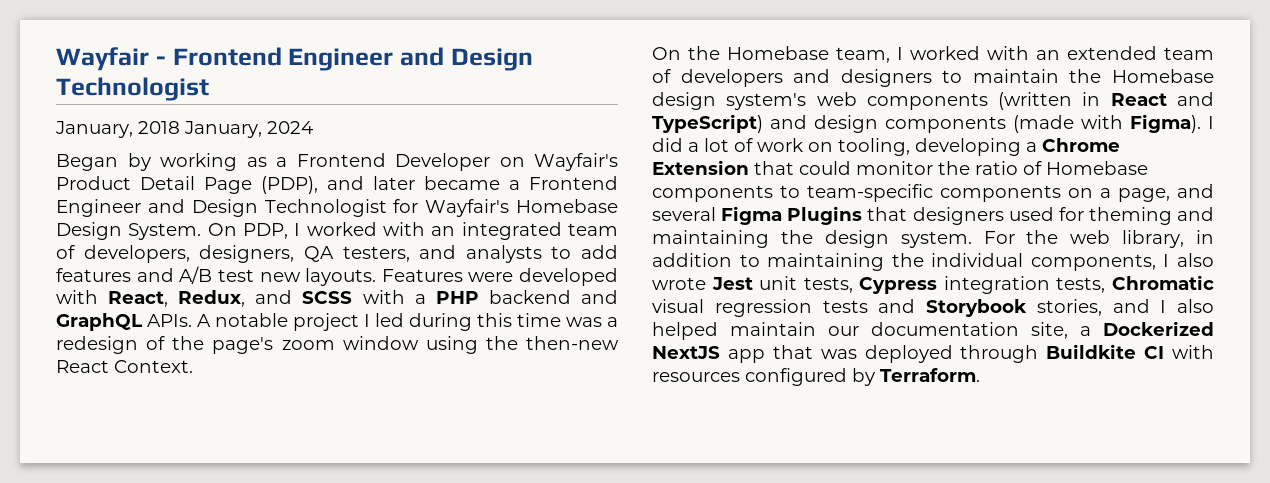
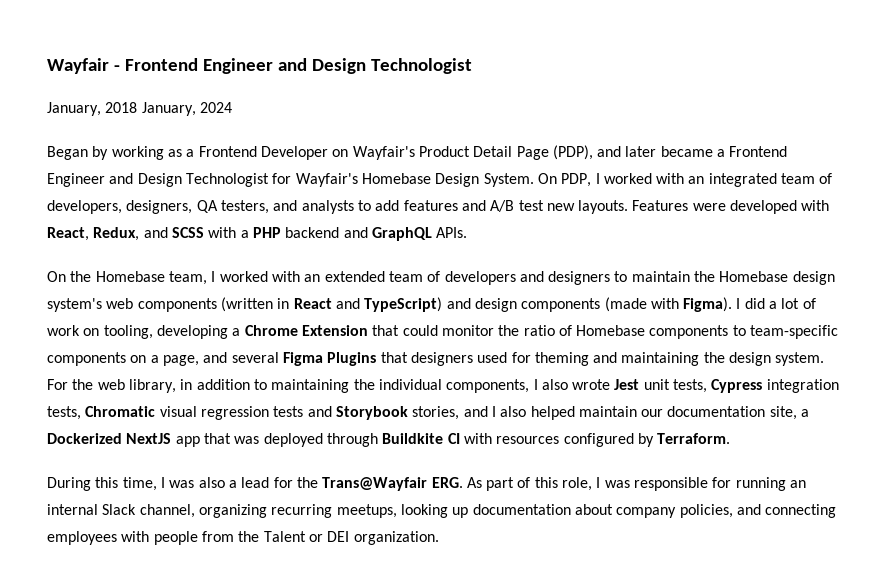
[197,313,618,331] [56,336,619,354] [56,360,193,373] A notable project I led during this time was a redesign of the page's zoom window using the then-new React Context. -> (468, 232) none
(980, 375) none -> [47,477,807,491] [47,504,837,518] [47,531,439,545] // During this time, I was also a lead for the Trans@Wayfair ERG. As part of this role, I was responsible for running an internal Slack channel, organizing recurring meetups, looking up documentation about company policies, and connecting employees with people from the Talent or DEI organization.

